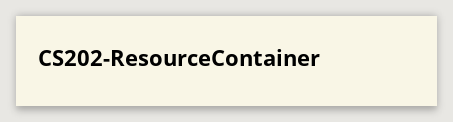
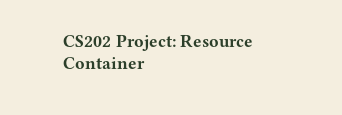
[38,49,320,66] CS202-ResourceContainer -> [63,34,254,51] [63,57,145,69] CS202 Project: Resource Container

